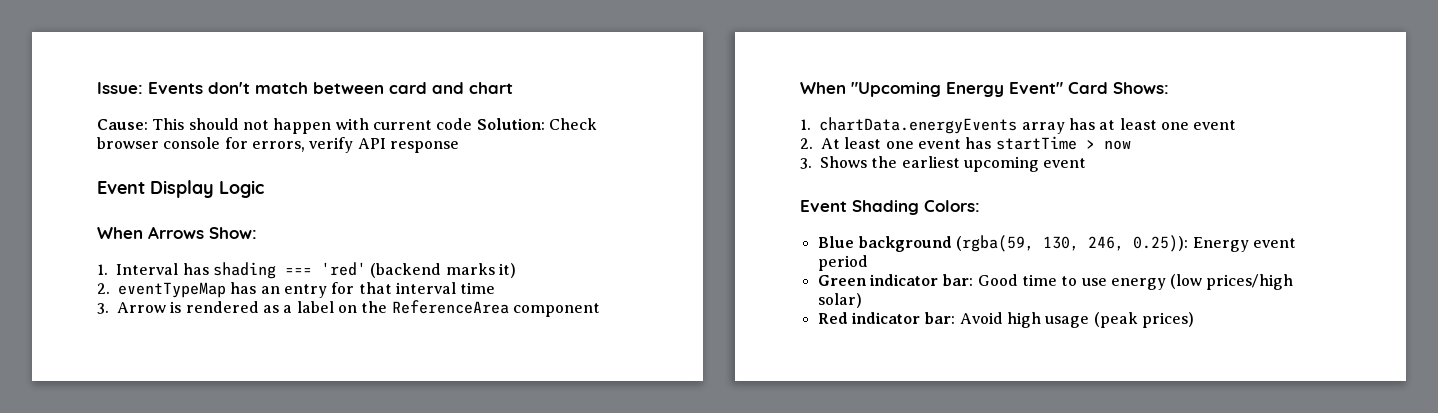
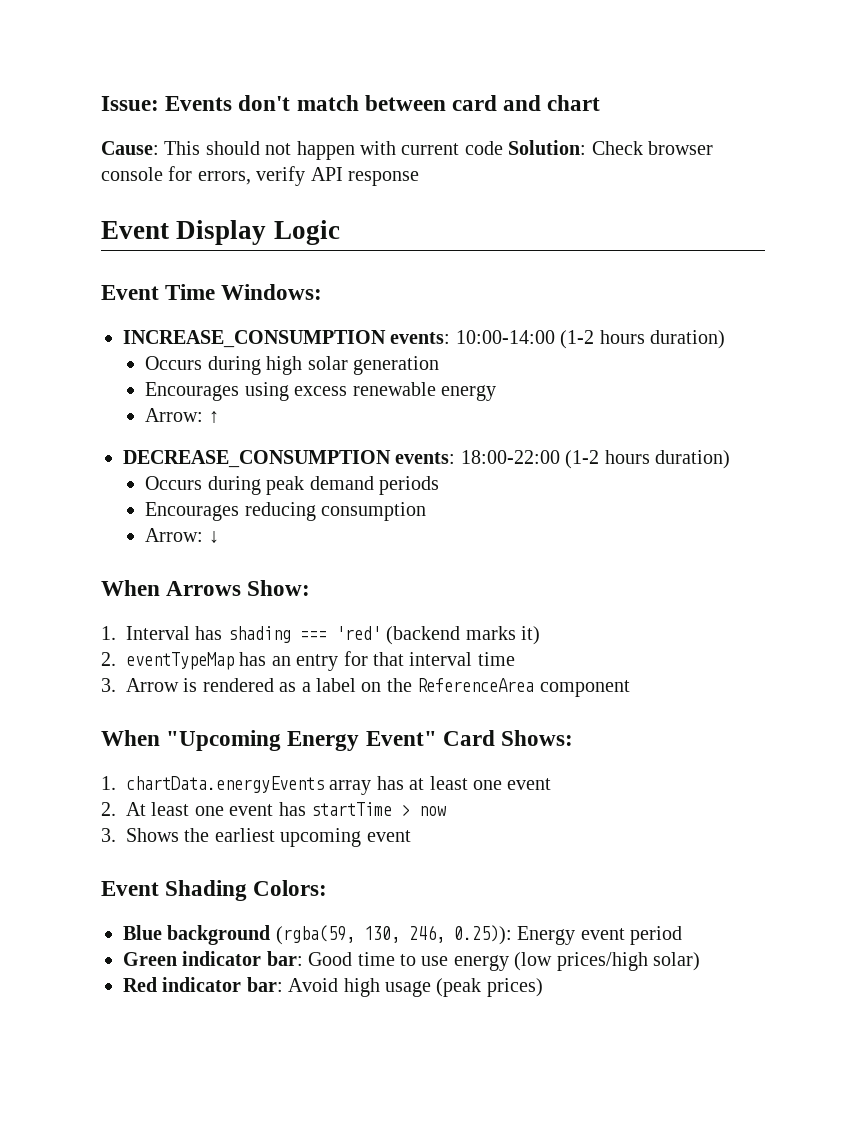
(264, 189) none -> [101,284,323,300] [123,330,725,349] [145,356,440,375] [145,382,497,401] [145,408,219,423] [123,450,730,469] [145,476,440,495] [145,502,427,521] [145,528,219,543] // Event Time Windows: // INCREASE_CONSUMPTION events: 10:00-14:00 (1-2 hours duration) // Occurs during high solar generation // Encourages using excess renewable energy // Arrow: ↑ // DECREASE_CONSUMPTION events: 18:00-22:00 (1-2 hours duration) // Occurs during peak demand periods // Encourages reducing consumption // Arrow: ↓

